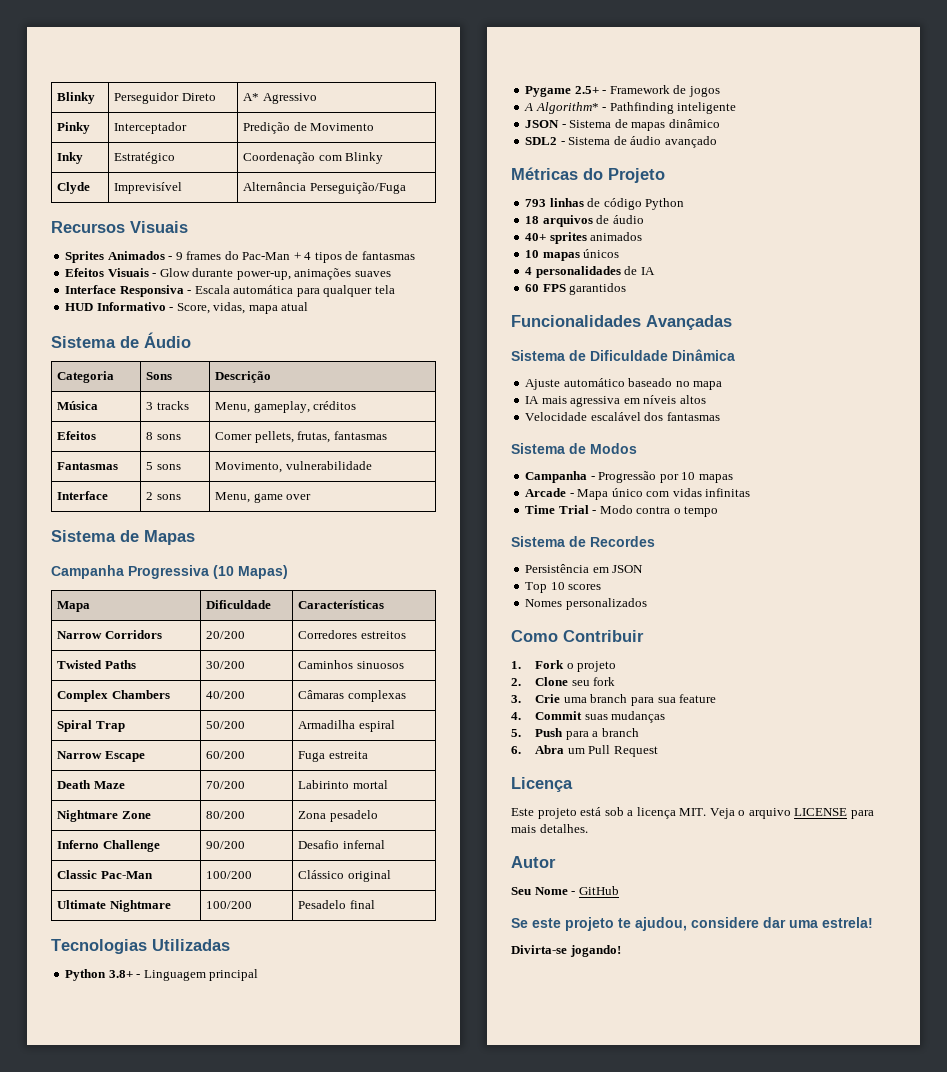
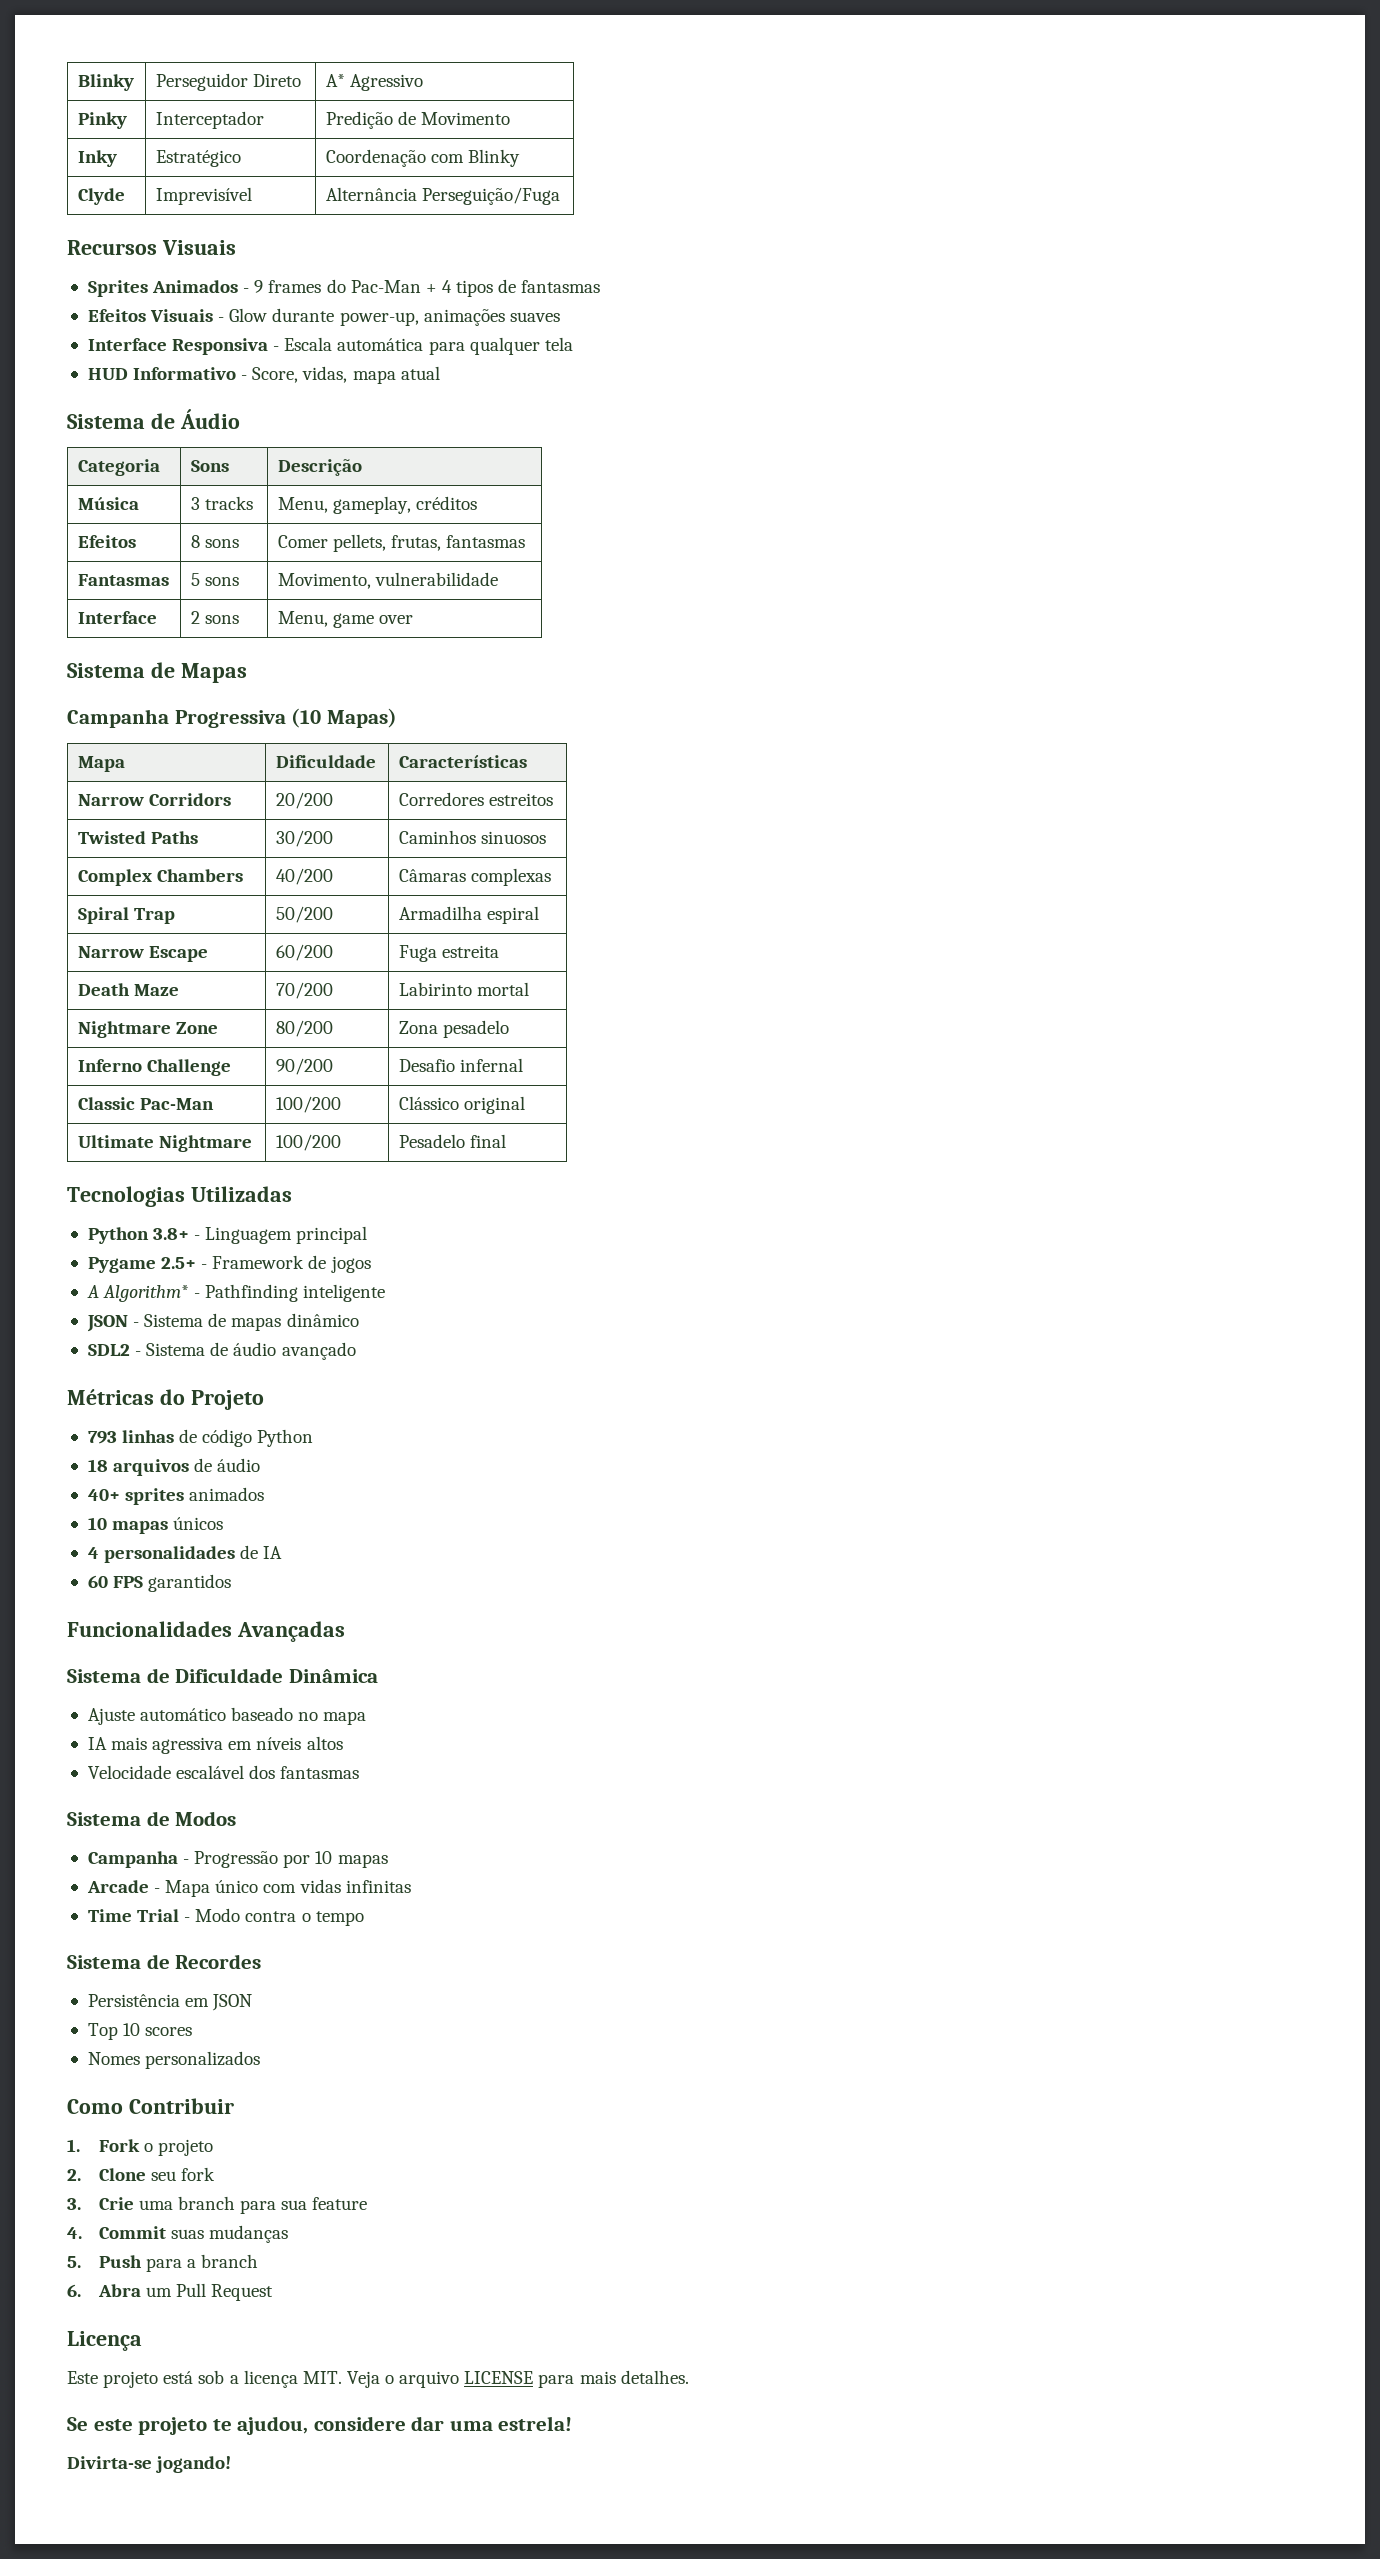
[511,856,556,868] [511,886,619,895] // Autor // Seu Nome - GitHub -> (689, 2377) none

